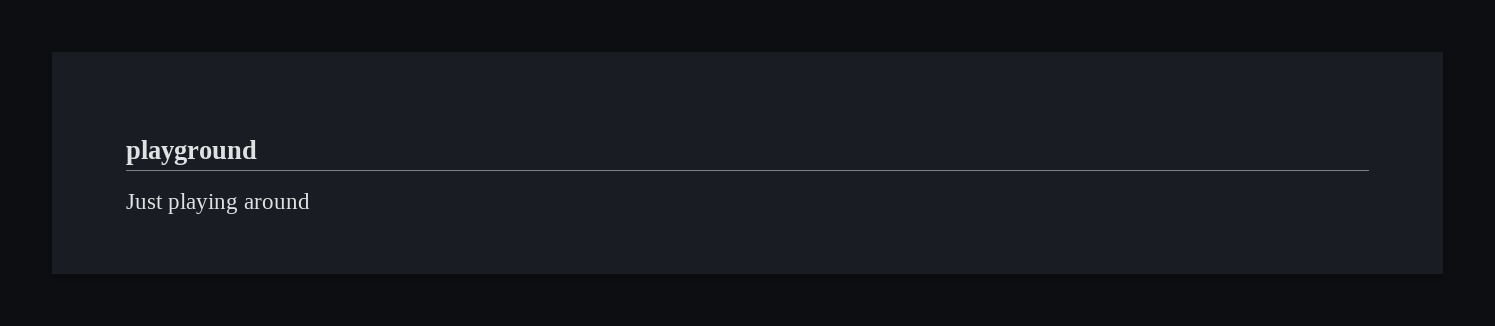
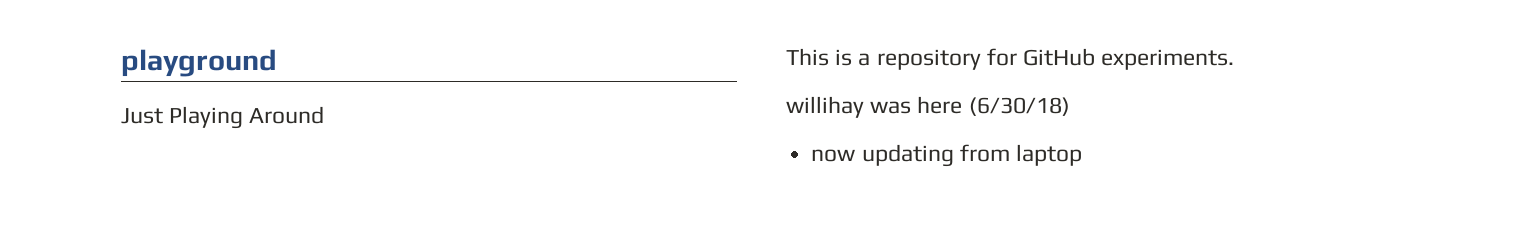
[168,193,311,214] playing around -> [169,106,325,129] [786,48,1235,70] [786,96,1070,118] [811,144,1082,167] Playing Around // This is a repository for GitHub experiments. // willihay was here (6/30/18) // now updating from laptop

